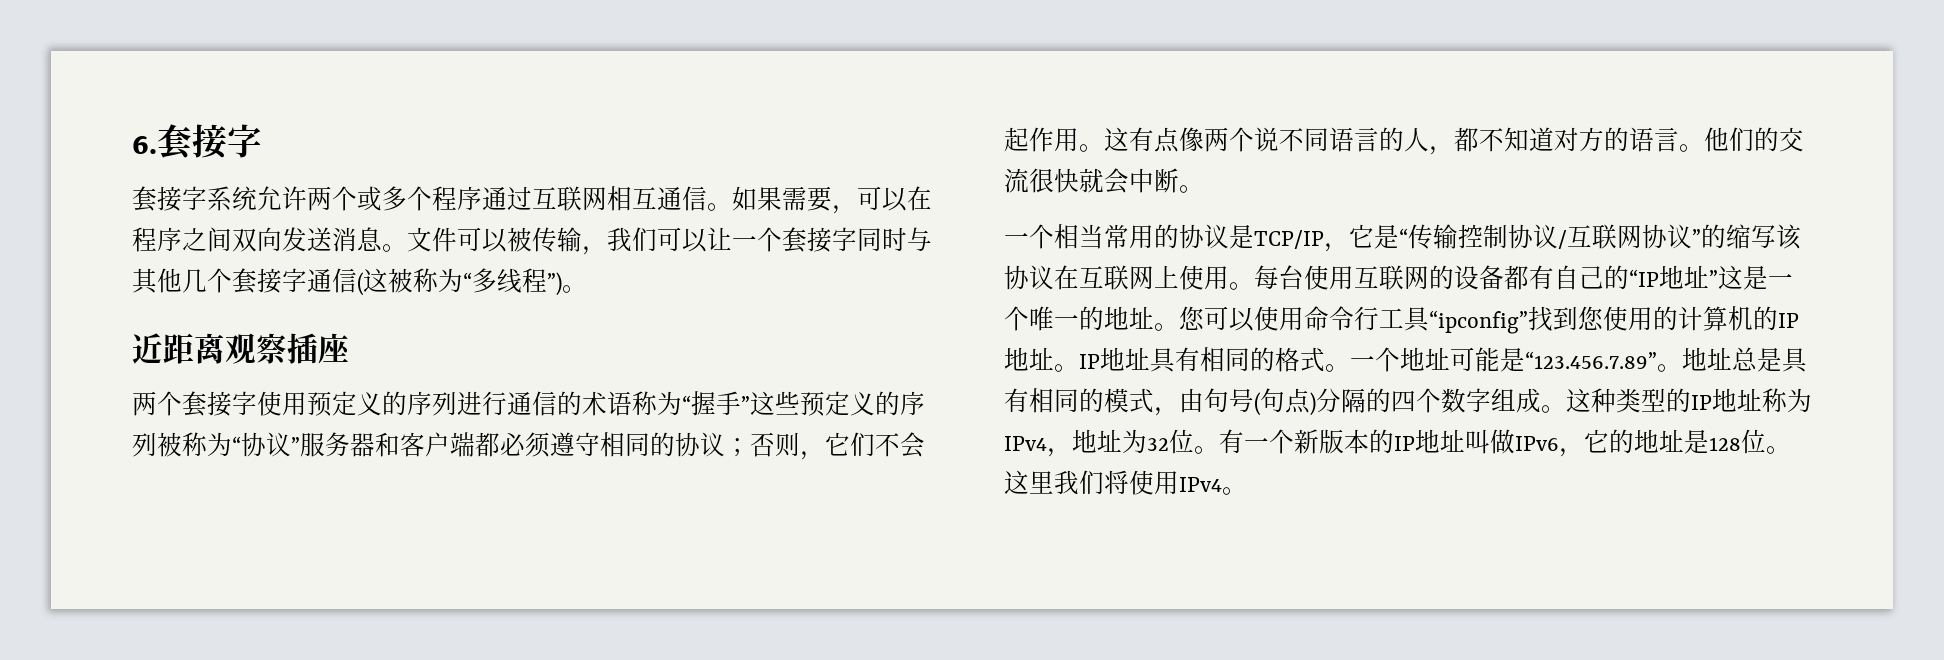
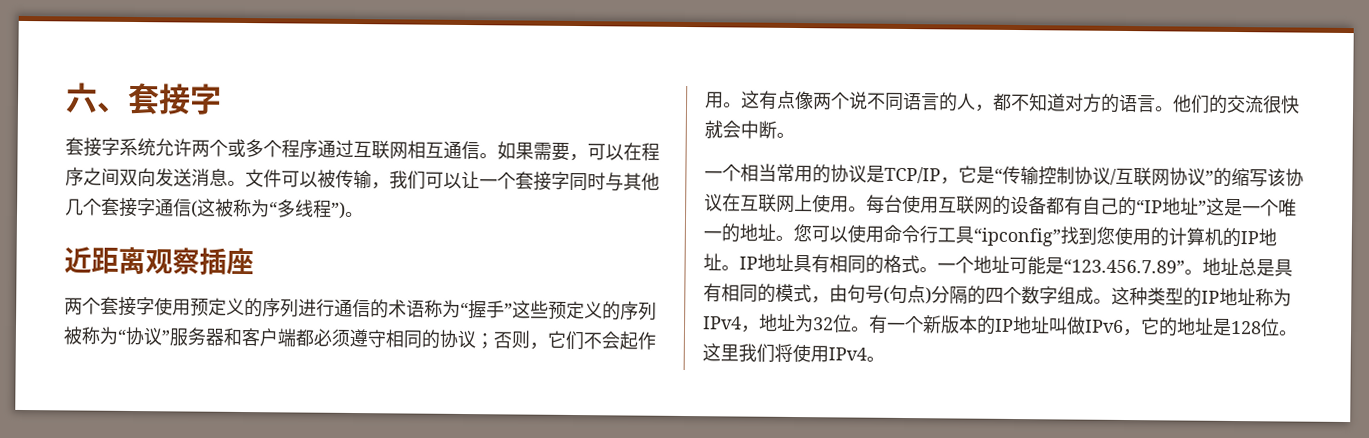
[132,136,157,154] 6. -> [65,82,129,114] 六、

